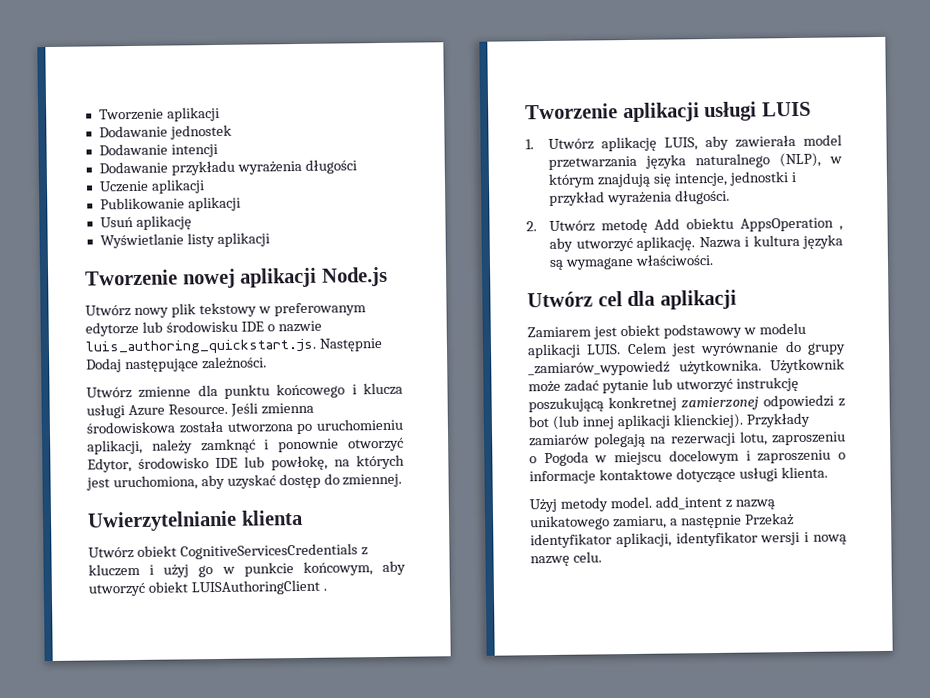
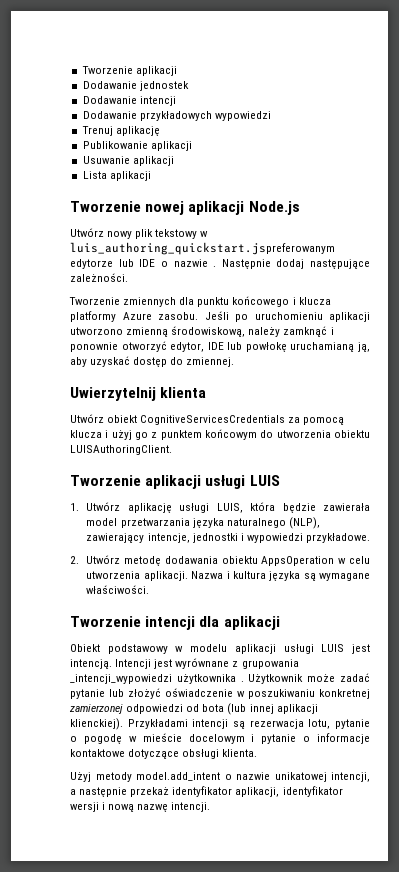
[170,159,357,176] [98,179,205,194] [99,196,241,212] [99,215,192,230] [99,233,215,249] przykładu wyrażenia długości // Uczenie aplikacji // Publikowanie aplikacji // Usuń aplikację // Wyświetlanie listy -> [139,111,271,121] [81,126,160,136] [82,141,192,151] [82,156,174,166] [82,171,107,179] przykładowych wypowiedzi // Trenuj aplikację // Publikowanie aplikacji // Usuwanie aplikacji // Lista
[273,302,366,317] preferowanym -> [70,242,335,255] luis_authoring_quickstart.jspreferowanym
[165,320,238,333] środowisku -> (134, 263) none
[85,338,383,355] [86,358,122,373] luis_authoring_quickstart.js. Następnie Dodaj -> [213,259,305,269] . Następnie dodaj
[86,386,192,399] Utwórz zmienne -> [69,297,177,307] Tworzenie zmiennych
[86,402,314,419] [86,418,403,435] [87,439,143,455] usługi Azure Resource. Jeśli zmienna środowiskowa została utworzona po uruchomieniu aplikacji, -> [70,311,370,322] [70,326,246,337] platformy Azure zasobu. Jeśli po uruchomieniu aplikacji utworzono zmienną środowiskową,
[87,454,405,473] [86,475,198,491] Edytor, środowisko IDE lub powłokę, na których jest uruchomiona, -> [170,342,370,352] edytor, IDE lub powłokę uruchamianą ją,
[87,510,237,532] Uwierzytelnianie -> [70,387,156,401] Uwierzytelnij
[360,547,368,556] [88,560,406,578] [88,579,327,597] z kluczem i użyj go w punkcie końcowym, aby utworzyć obiekt LUISAuthoringClient . -> [288,417,345,425] [70,429,370,440] [70,445,172,455] za pomocą klucza i użyj go z punktem końcowym do utworzenia obiektu LUISAuthoringClient.
[664,135,730,151] LUIS, aby -> [179,502,316,513] usługi LUIS, która będzie
[829,156,842,164] [548,171,797,188] [549,189,731,206] w którym znajdują się intencje, jednostki i przykład wyrażenia długości. -> [86,533,370,543] zawierający intencje, jednostki i wypowiedzi przykładowe.
[654,218,681,230] Add -> [164,556,218,564] dodawania
[839,225,843,231] [549,236,696,252] , aby utworzyć aplikację. -> [338,556,370,564] [86,571,188,581] w celu utworzenia aplikacji.
[527,291,623,308] Utwórz cel -> [70,616,196,630] Tworzenie intencji
[527,324,660,340] Zamiarem jest obiekt -> [70,644,100,652] Obiekt
[586,340,846,357] [528,359,762,377] LUIS. Celem jest wyrównanie do grupy _zamiarów_wypowiedź użytkownika. -> [283,644,371,654] [70,658,299,669] [70,674,244,684] usługi LUIS jest intencją. Intencji jest wyrównane z grupowania _intencji_wypowiedzi użytkownika .
[675,376,799,393] [528,397,604,413] utworzyć instrukcję poszukującą -> [128,688,315,699] złożyć oświadczenie w poszukiwaniu
[838,398,845,407] [528,415,549,428] z bot -> [186,704,225,712] od bota
[745,412,810,428] [529,431,846,448] [529,451,663,467] Przykłady zamiarów polegają na rezerwacji lotu, zaproszeniu o Pogoda w miejscu -> [127,719,370,729] [70,733,182,744] Przykładami intencji są rezerwacja lotu, pytanie o pogodę w mieście
[757,449,832,464] zaproszeniu -> [261,734,297,744] pytanie
[738,467,778,482] usługi -> [182,749,220,759] obsługi
[609,495,775,510] [530,515,667,531] model. add_intent z nazwą unikatowego zamiaru, -> [136,772,370,782] model.add_intent o nazwie unikatowej intencji,
[744,513,794,526] Przekaż -> [130,787,170,797] przekaż
[572,551,602,563] celu. -> [171,802,211,812] intencji.

